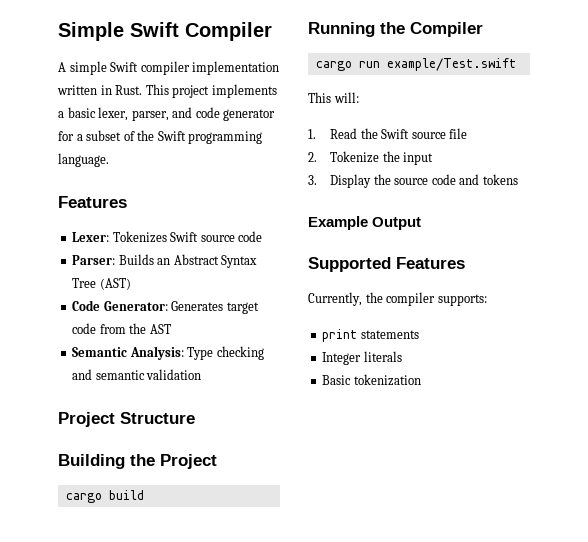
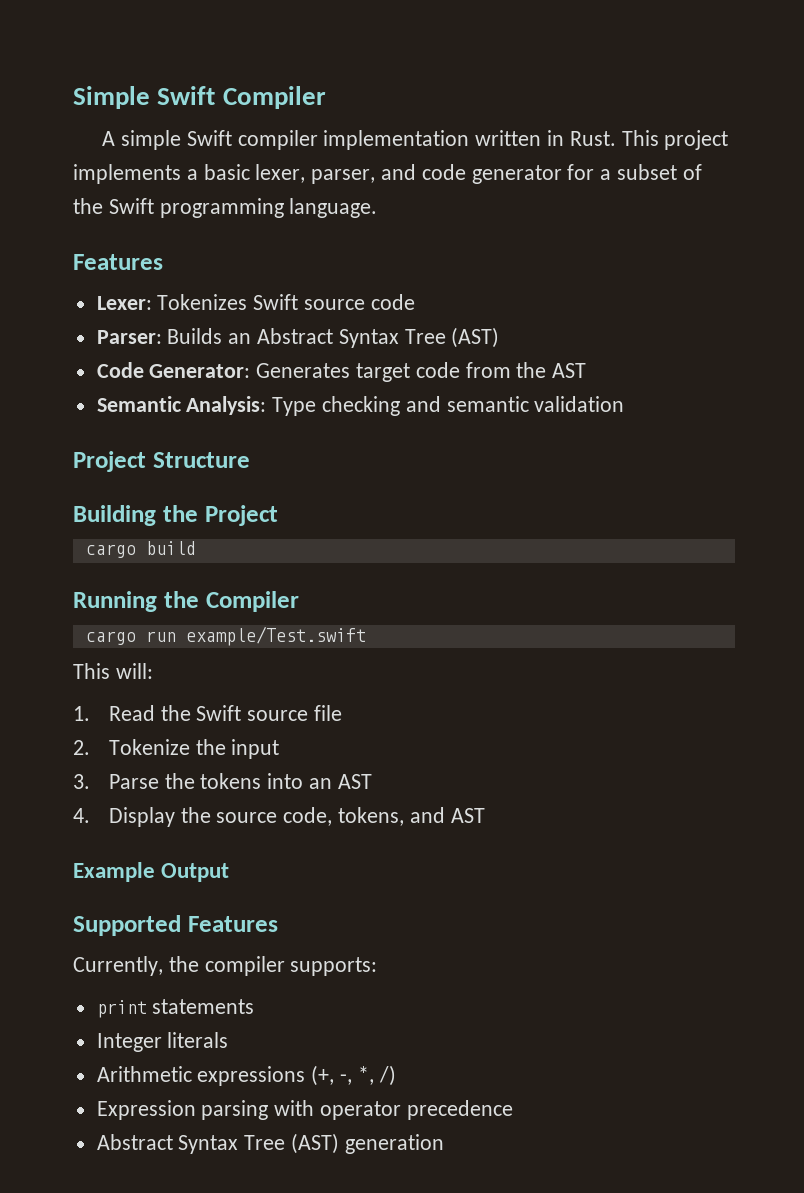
[330,174,518,188] Display the source code and tokens -> [108,773,372,789] [73,807,485,827] Parse the tokens into an AST // 4. Display the source code, tokens, and AST
[322,374,421,386] Basic tokenization -> [96,1065,396,1086] [96,1100,513,1120] [96,1133,444,1154] Arithmetic expressions (+, -, *, /) // Expression parsing with operator precedence // Abstract Syntax Tree (AST) generation

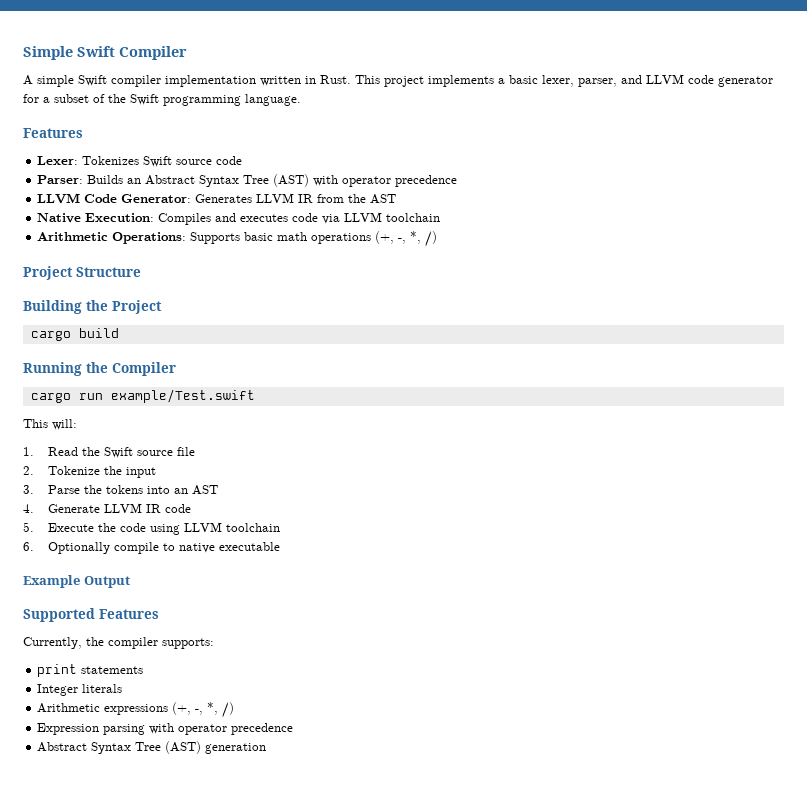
(417, 172) none -> [646,74,684,84] LLVM
(500, 337) // -> [313,175,458,187] [37,193,81,204] with operator precedence // LLVM
[356,362,460,382] target code -> [256,193,314,203] LLVM IR
[96,396,625,416] Semantic Analysis: Type checking and semantic validation -> [37,212,441,225] [37,231,438,247] Native Execution: Compiles and executes code via LLVM toolchain // Arithmetic Operations: Supports basic math operations (+, -, *, /)
[108,807,485,827] Display the source code, tokens, and AST -> [48,503,192,513] [23,522,281,535] [23,542,281,554] Generate LLVM IR code // 5. Execute the code using LLVM toolchain // 6. Optionally compile to native executable

